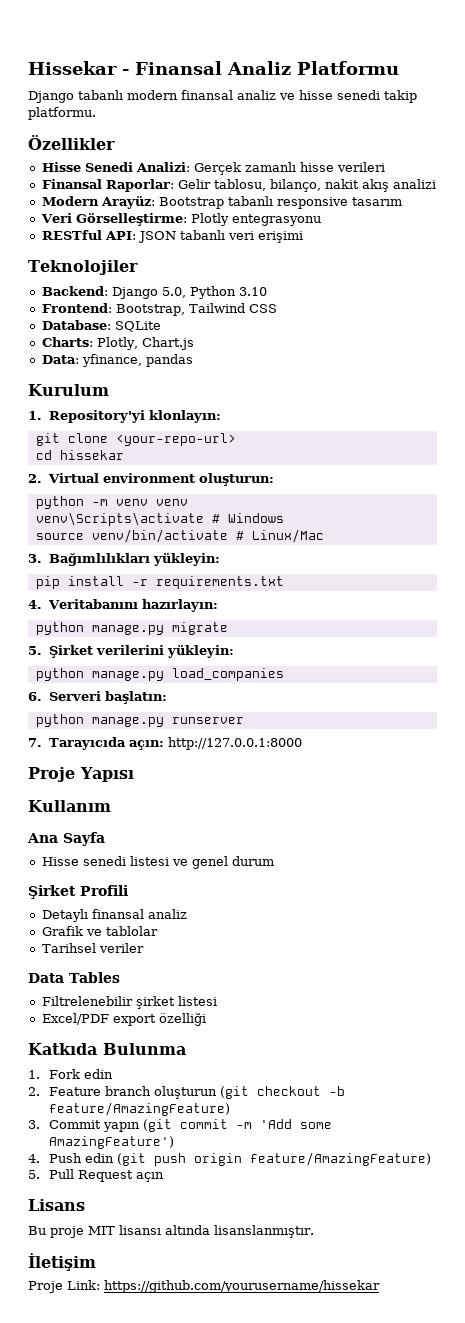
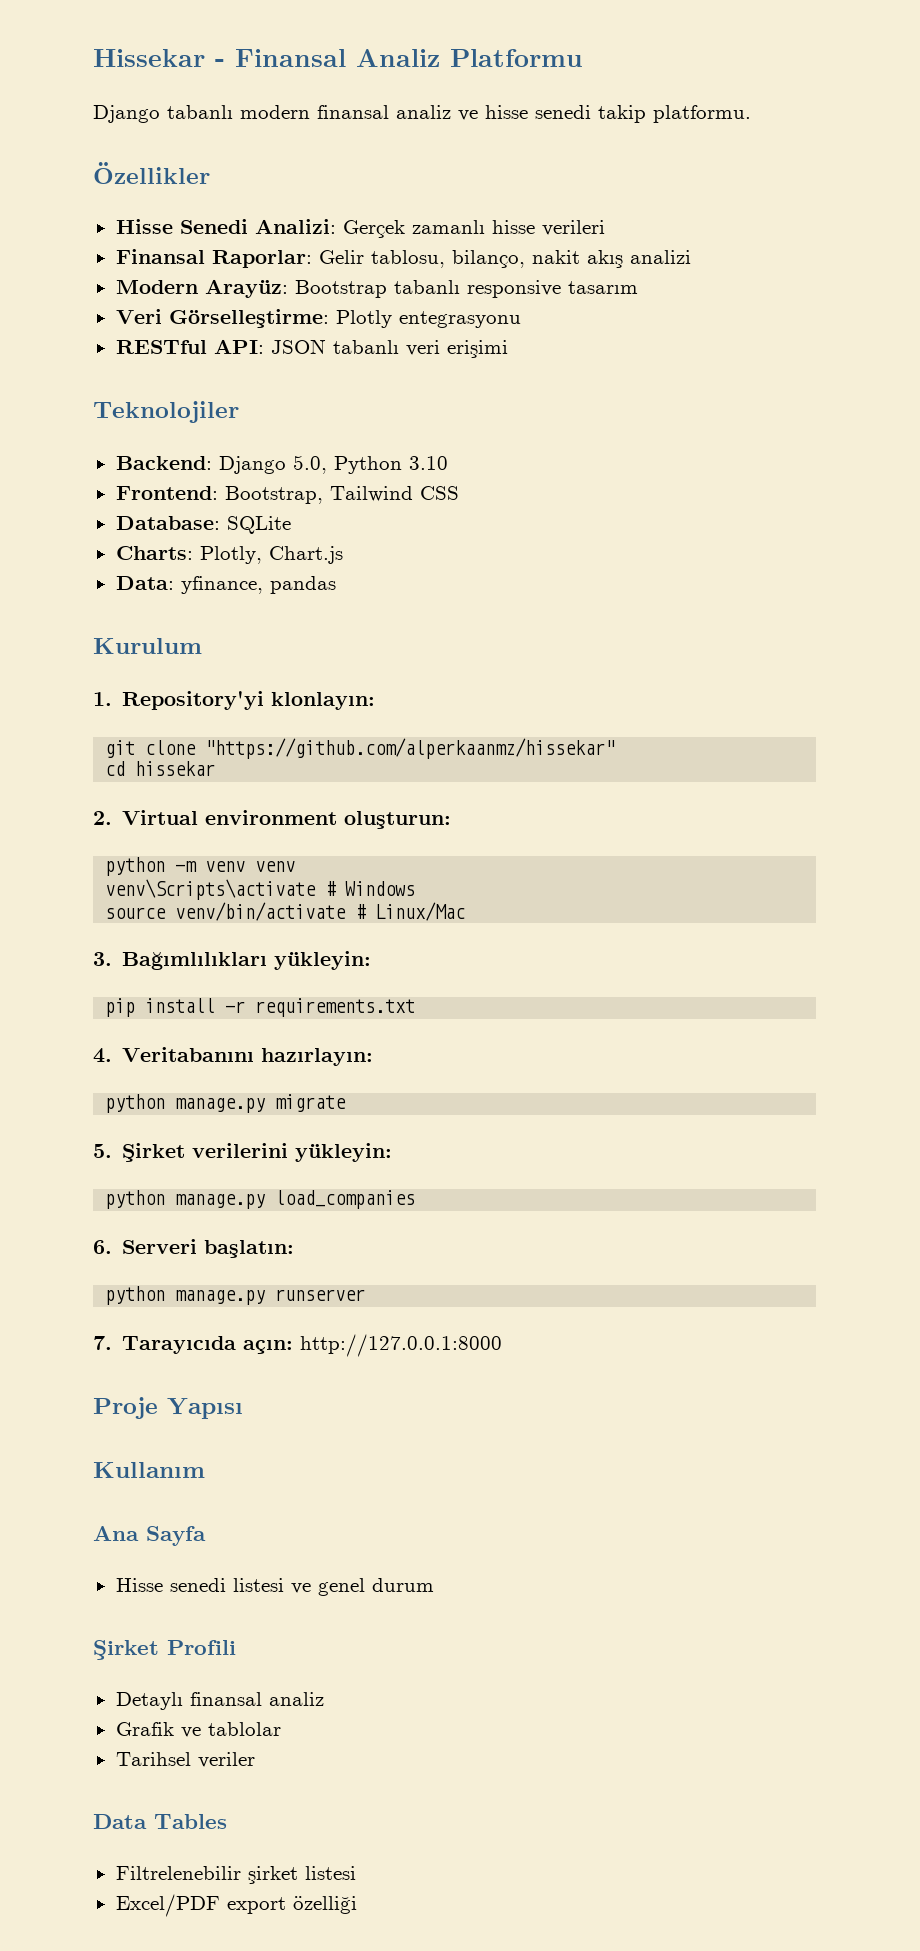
[115,433,236,446] <your-repo-url> -> [205,738,616,759] "https://github.com/alperkaanmz/hissekar"
[28,1043,186,1055] [28,1069,114,1079] [28,1086,346,1099] [49,1102,231,1116] [28,1119,333,1132] [49,1136,175,1149] [28,1152,432,1166] [28,1169,165,1182] [28,1199,85,1211] [28,1225,314,1238] [28,1253,96,1271] [28,1280,380,1293] // Katkıda Bulunma // 1. Fork edin // 2. Feature branch oluşturun (git checkout -b feature/AmazingFeature) // 3. Commit yapın (git commit -m 'Add some AmazingFeature') // 4. Push edin (git push origin feature/AmazingFeature) // 5. Pull Request açın // Lisans // Bu proje MIT lisansı altında lisanslanmıştır. // İletişim // Proje Link: https://github.com/yourusername/hissekar -> (357, 1905) none

